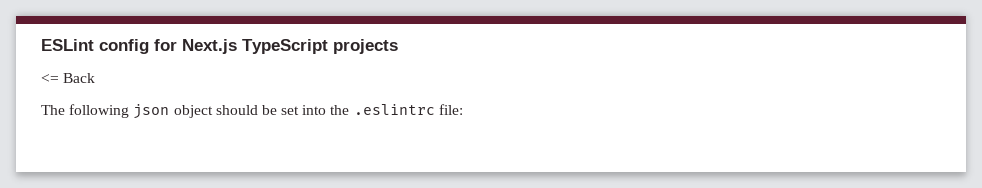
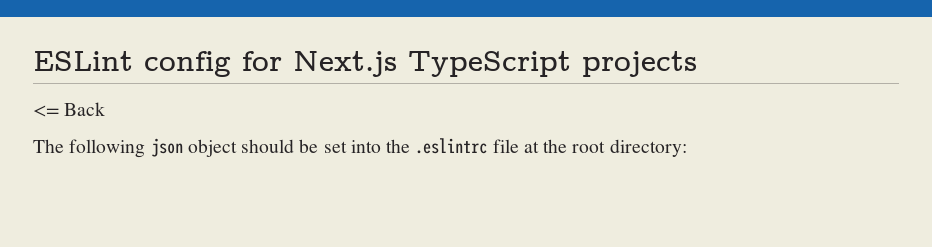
[438,104,463,115] file: -> [492,139,687,157] file at the root directory:

